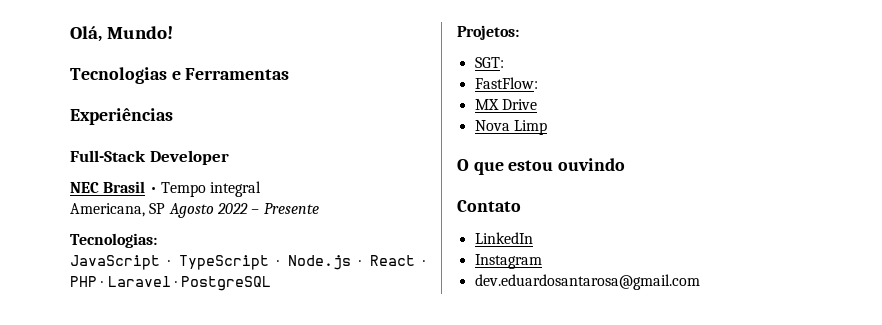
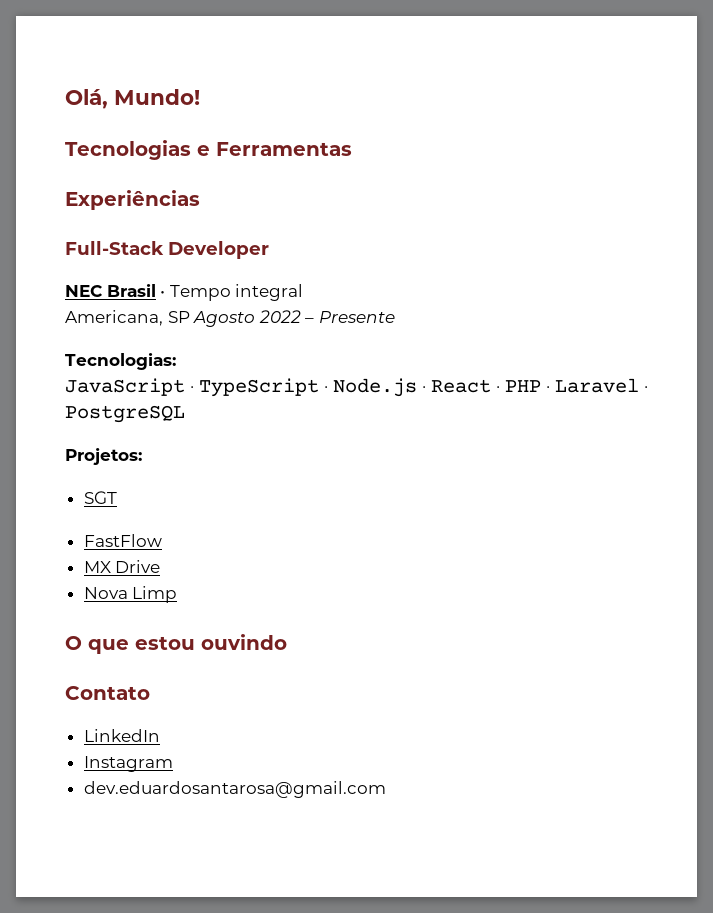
[474,57,504,68] [474,77,538,89] SGT: // FastFlow: -> [83,491,117,504] [83,534,162,547] SGT // FastFlow

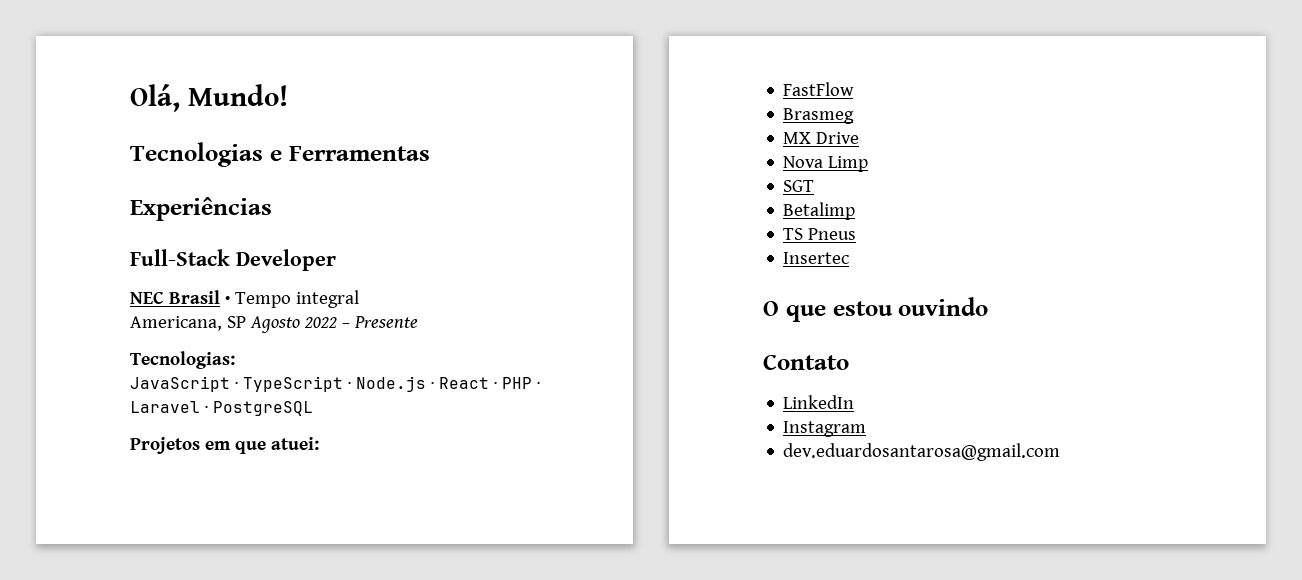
[65,448,142,465] [83,491,117,504] Projetos: // SGT -> [130,437,319,454] Projetos em que atuei:
(162, 540) none -> [783,108,855,124] // Brasmeg
(178, 594) none -> [783,180,815,192] [783,202,856,220] [783,228,857,240] [783,252,850,264] // SGT // Betalimp // TS Pneus // Insertec

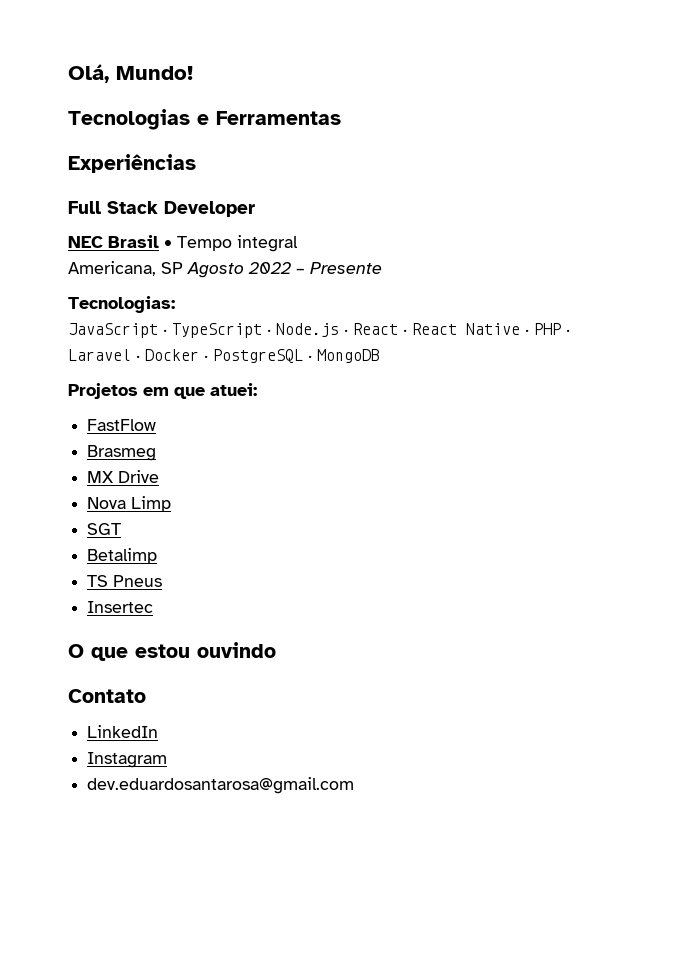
[130,249,230,266] Full-Stack -> [68,201,158,214] Full Stack
(497, 385) none -> [412,323,529,335] React Native ·
(208, 409) none -> [145,349,208,361] Docker ·
(313, 408) none -> [308,349,380,363] · MongoDB

